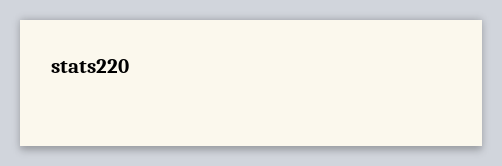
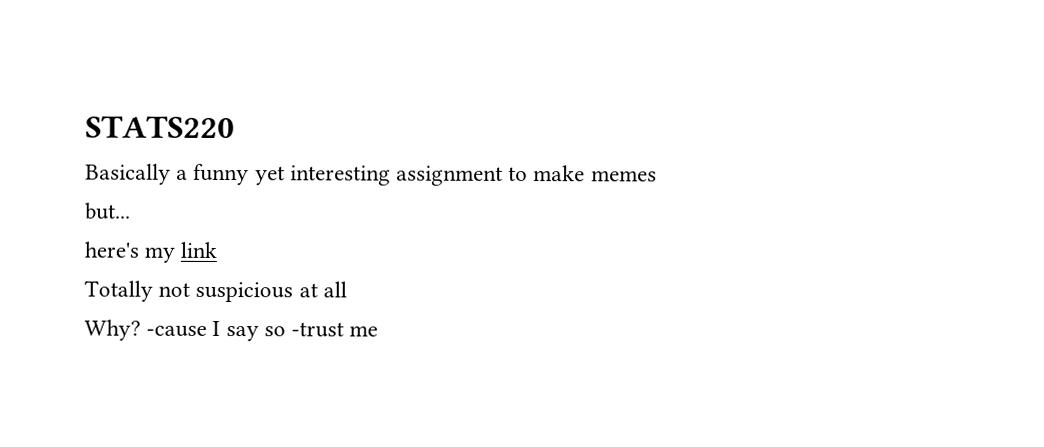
[51,59,129,73] stats220 -> [85,115,235,139] [85,163,657,186] [85,202,131,220] [84,241,218,263] [84,280,347,303] [84,319,379,342] STATS220 // Basically a funny yet interesting assignment to make memes // but... // here's my link // Totally not suspicious at all // Why? -cause I say so -trust me

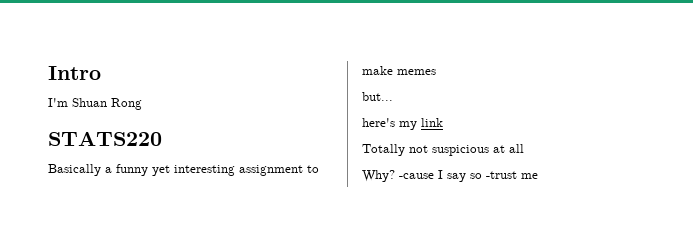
(85, 127) none -> [48,66,101,80] [48,98,142,110] Intro // I'm Shuan Rong //

